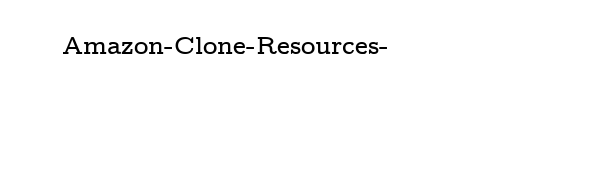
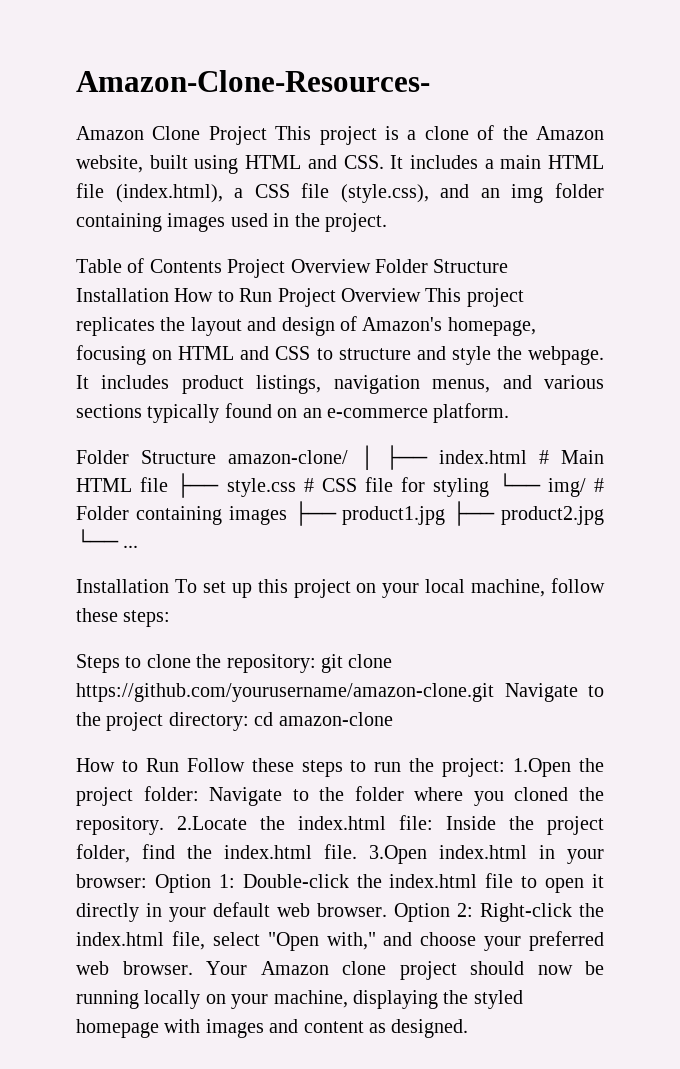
(389, 45) none -> [76,125,604,145] [76,155,604,174] [76,183,604,203] [76,213,387,232] [76,258,509,278] [76,288,524,307] [76,316,536,336] [76,345,605,365] [76,375,604,394] [76,403,510,423] [76,445,604,470] [76,473,604,498] [76,501,604,526] [76,529,139,548] [76,578,605,598] [76,608,171,627] [76,654,393,673] [76,683,604,702] [76,712,393,731] [76,758,605,777] [76,786,604,806] [76,815,604,835] [76,844,604,864] [76,873,605,893] [76,902,604,922] [76,931,604,951] [76,961,604,980] [76,990,523,1009] [76,1019,469,1038] // Amazon Clone Project This project is a clone of the Amazon website, built using HTML and CSS. It includes a main HTML file (index.html), a CSS file (style.css), and an img folder containing images used in the project. // Table of Contents Project Overview Folder Structure Installation How to Run Project Overview This project replicates the layout and design of Amazon's homepage, focusing on HTML and CSS to structure and style the webpage. It includes product listings, navigation menus, and various sections typically found on an e-commerce platform. // Folder Structure amazon-clone/ │ ├── index.html # Main HTML file ├── style.css # CSS file for styling └── img/ # Folder containing images ├── product1.jpg ├── product2.jpg └── ... // Installation To set up this project on your local machine, follow these steps: // Steps to clone the repository: git clone https://github.com/yourusername/amazon-clone.git Navigate to the project directory: cd amazon-clone // How to Run Follow these steps to run the project: 1.Open the project folder: Navigate to the folder where you cloned the repository. 2.Locate the index.html file: Inside the project folder, find the index.html file. 3.Open index.html in your browser: Option 1: Double-click the index.html file to open it directly in your default web browser. Option 2: Right-click the index.html file, select "Open with," and choose your preferred web browser. Your Amazon clone project should now be running locally on your machine, displaying the styled homepage with images and content as designed.

